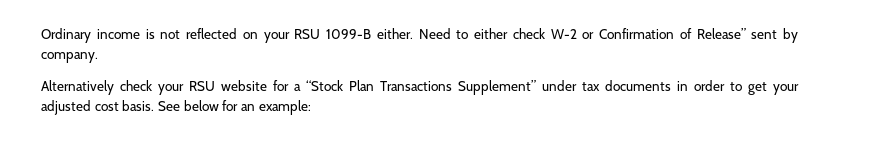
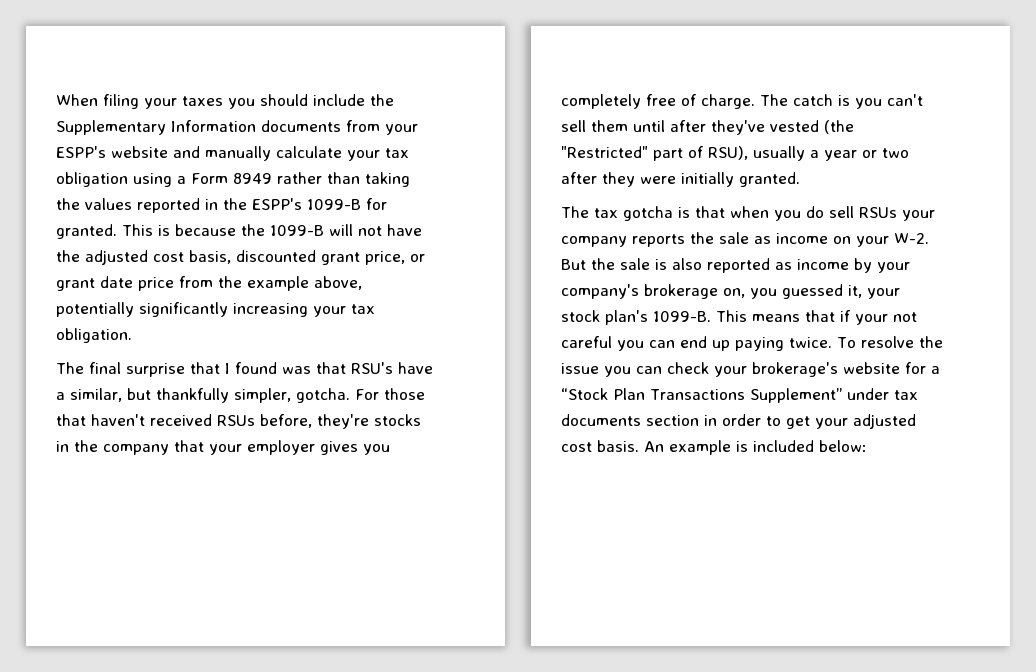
[41,28,798,43] [41,52,98,63] [41,80,114,95] Ordinary income is not reflected on your RSU 1099-B either. Need to either check W-2 or Confirmation of Release” sent by company. // Alternatively -> [56,94,394,109] [56,120,418,135] [56,146,409,161] [56,172,410,187] [56,198,387,213] [56,224,422,239] [56,250,425,265] [56,276,362,291] [56,302,375,317] [56,328,132,343] [56,362,433,377] [56,388,425,403] [56,414,421,429] [56,440,390,455] [561,94,923,109] [561,120,854,135] [561,146,909,161] [561,172,800,187] [561,206,935,221] [561,232,929,247] [561,258,910,273] [561,284,900,299] [561,310,917,325] [561,336,943,351] [561,363,662,377] When filing your taxes you should include the Supplementary Information documents from your ESPP's website and manually calculate your tax obligation using a Form 8949 rather than taking the values reported in the ESPP's 1099-B for granted. This is because the 1099-B will not have the adjusted cost basis, discounted grant price, or grant date price from the example above, potentially significantly increasing your tax obligation. // The final surprise that I found was that RSU's have a similar, but thankfully simpler, gotcha. For those that haven't received RSUs before, they're stocks in the company that your employer gives you completely free of charge. The catch is you can't sell them until after they've vested (the "Restricted" part of RSU), usually a year or two after they were initially granted. // The tax gotcha is that when you do sell RSUs your company reports the sale as income on your W-2. But the sale is also reported as income by your company's brokerage on, you guessed it, your stock plan's 1099-B. This means that if your not careful you can end up paying twice. To resolve the issue you can
[189,81,215,91] RSU -> [752,362,838,377] brokerage's
(671, 85) none -> [646,415,699,426] section
[157,100,311,115] See below for an example: -> [644,440,867,455] An example is included below:

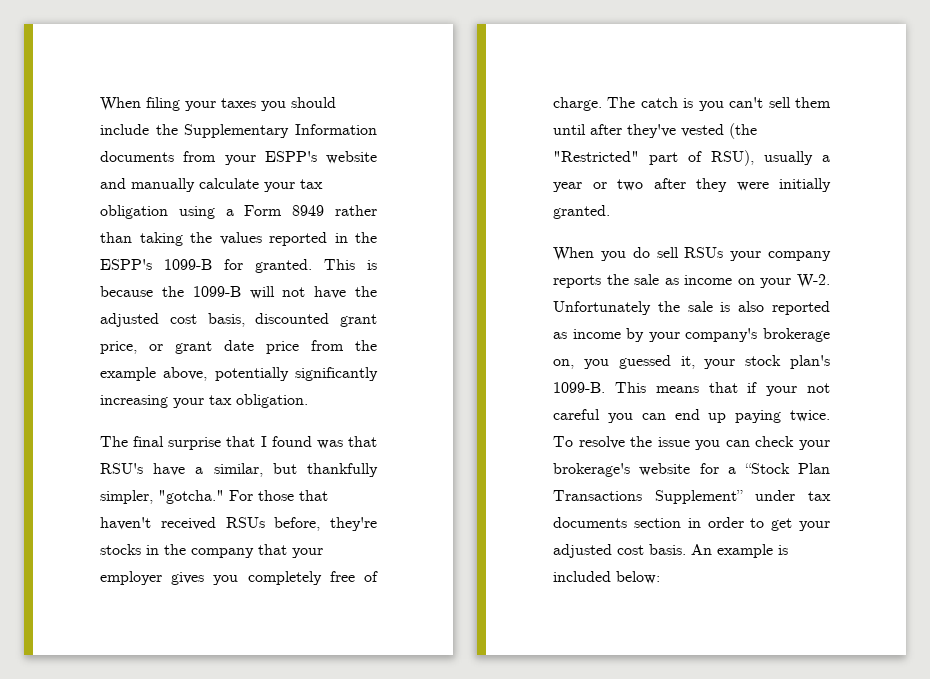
[296,388,350,403] gotcha. -> [158,490,224,504] "gotcha."
[561,206,769,221] The tax gotcha is that when -> [553,247,594,261] When
[561,259,586,270] But -> [553,301,651,315] Unfortunately

